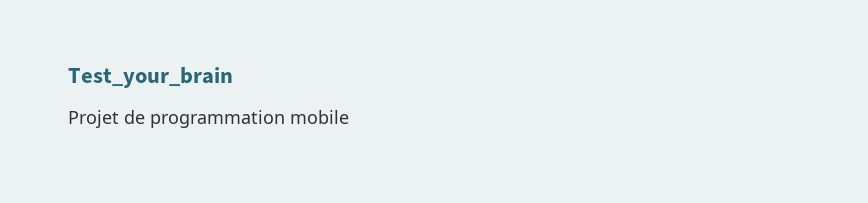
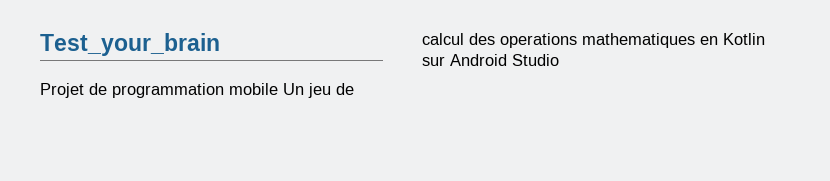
(349, 117) none -> [283,83,354,98] [422,33,765,48] [422,54,559,66] Un jeu de calcul des operations mathematiques en Kotlin sur Android Studio

